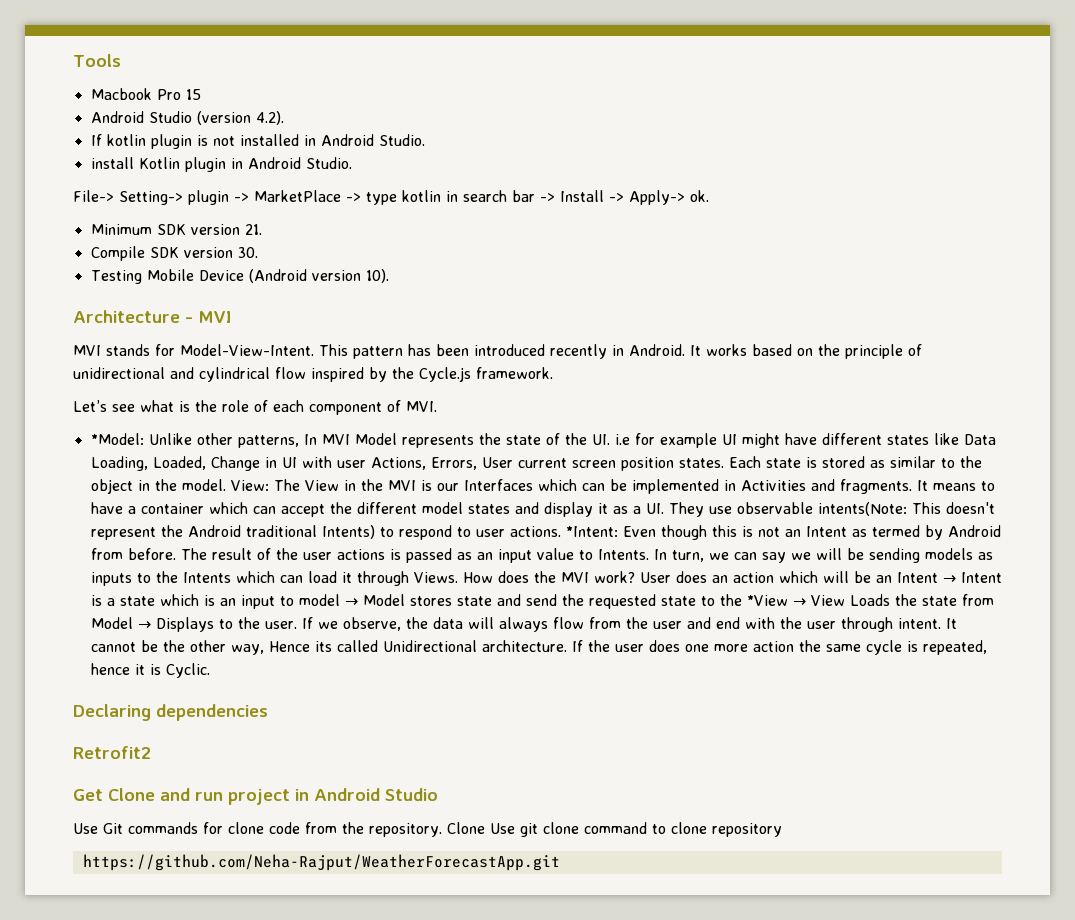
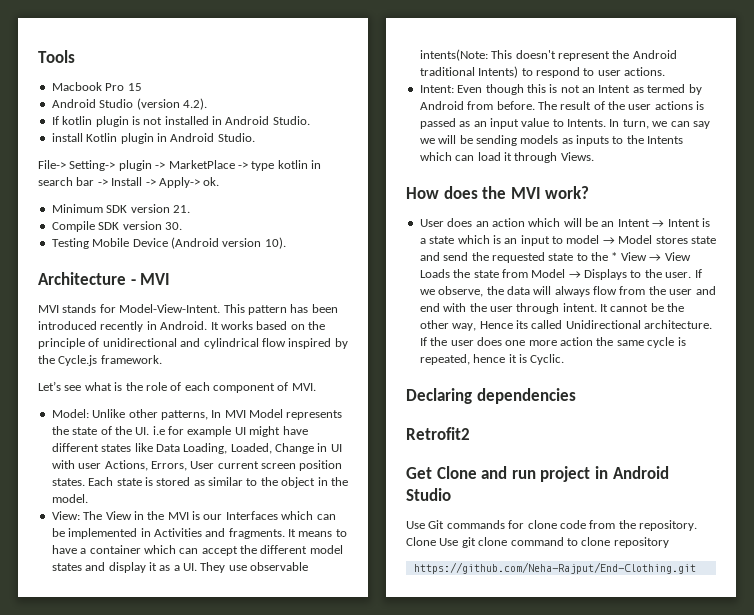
[90,433,144,445] *Model: -> [51,409,89,418] Model:
(226, 485) none -> (88, 498) //
[565,526,618,537] *Intent: -> [419,85,454,93] // Intent:
(458, 577) none -> (594, 156) //
(635, 577) none -> (590, 192) //
[746,595,788,606] *View -> [611,252,647,261] * View
[82,854,560,871] https://github.com/Neha-Rajput/WeatherForecastApp.git -> [413,562,696,574] https://github.com/Neha-Rajput/End-Clothing.git

